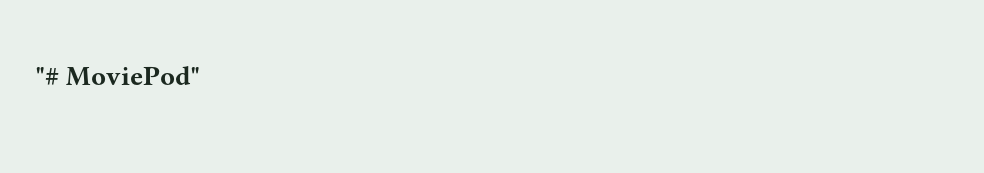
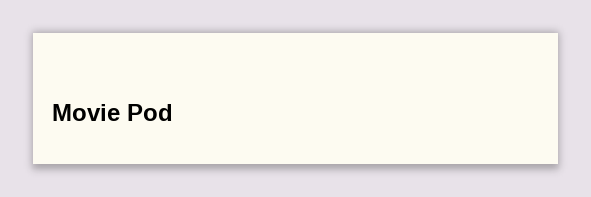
[35,66,201,86] "# MoviePod" -> [52,104,173,121] Movie Pod

